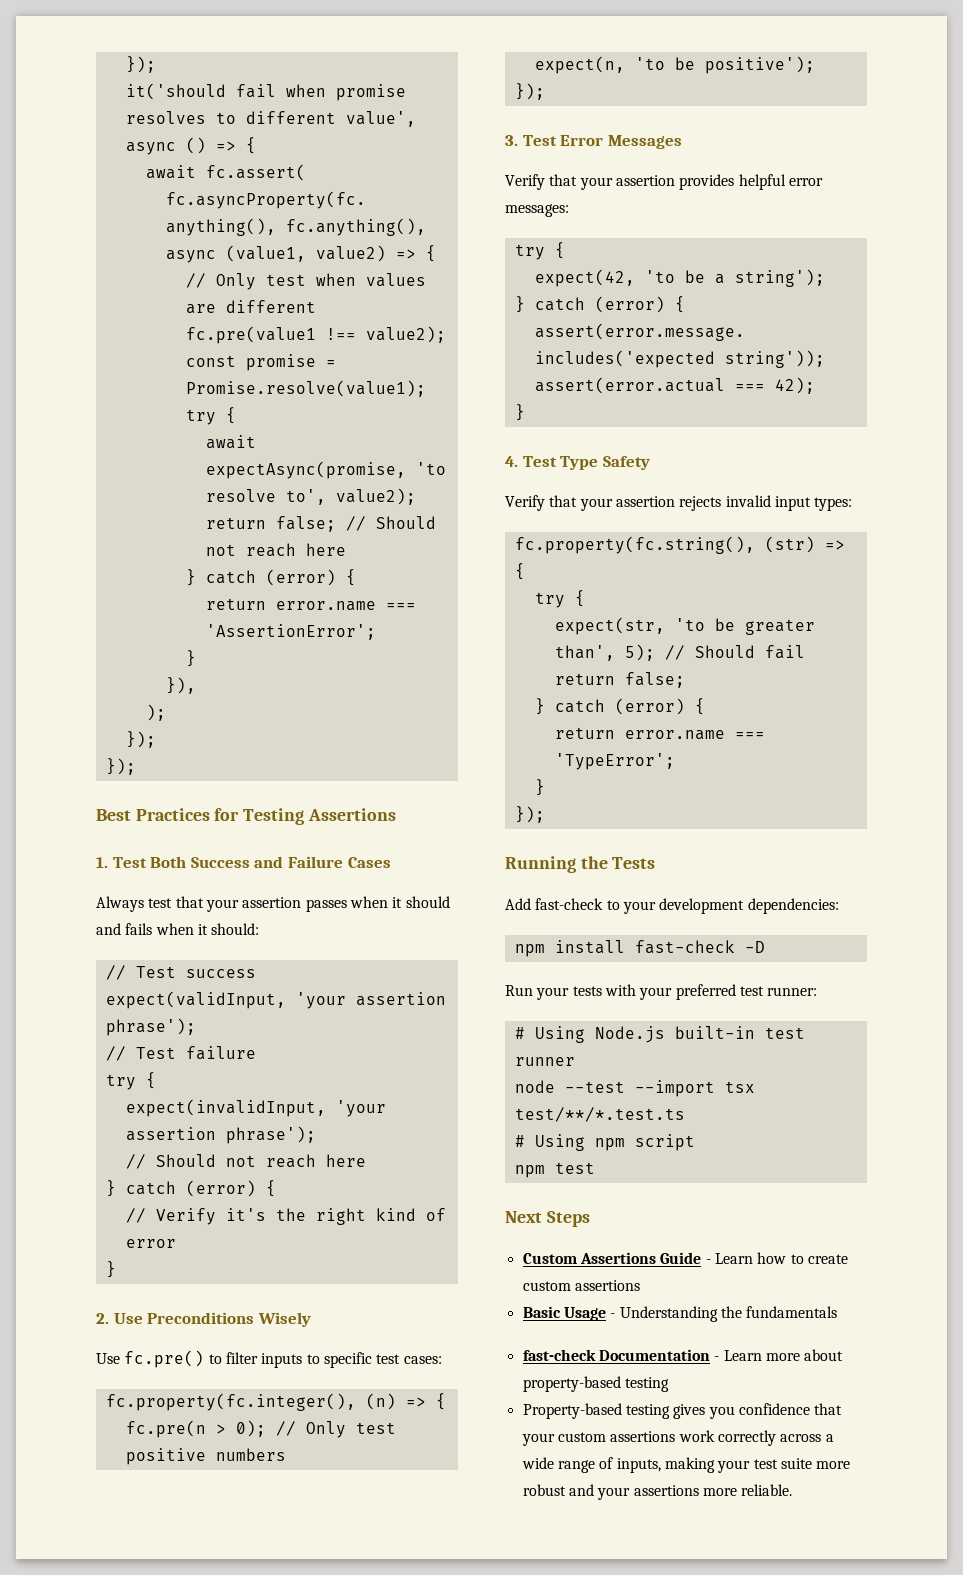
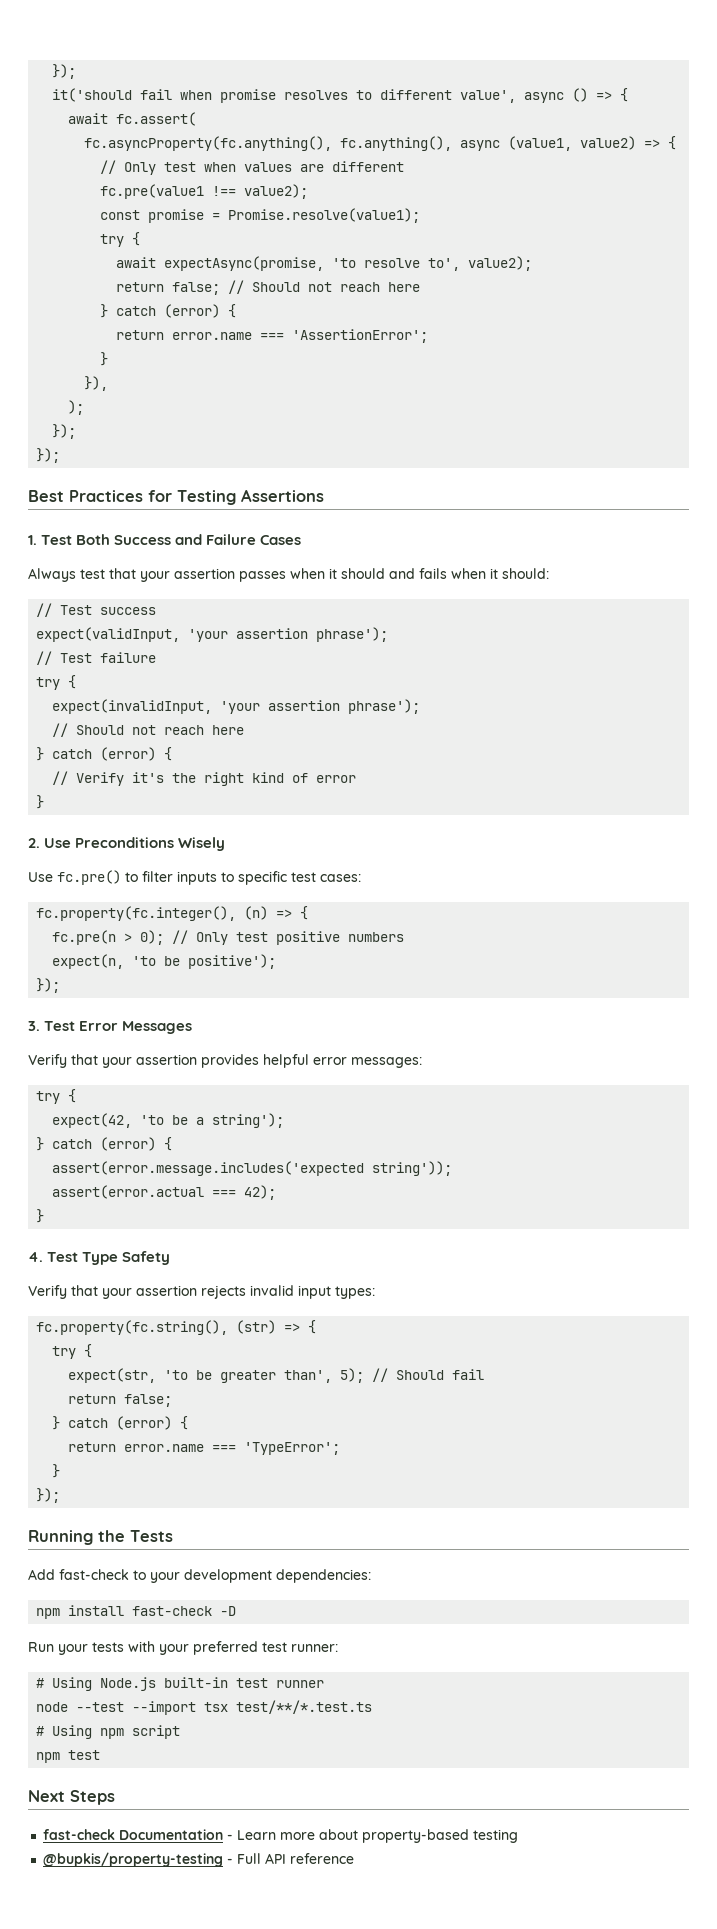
[522,1252,848,1264] [522,1280,640,1291] [522,1306,838,1322] // Custom Assertions Guide - Learn how to create custom assertions // Basic Usage - Understanding the fundamentals -> (115, 1797) none
[522,1403,843,1419] [521,1430,834,1446] [521,1457,851,1473] [522,1484,793,1500] Property-based testing gives you confidence that your custom assertions work correctly across a wide range of inputs, making your test suite more robust and your assertions more reliable. -> [43,1852,355,1867] @bupkis/property-testing - Full API reference

